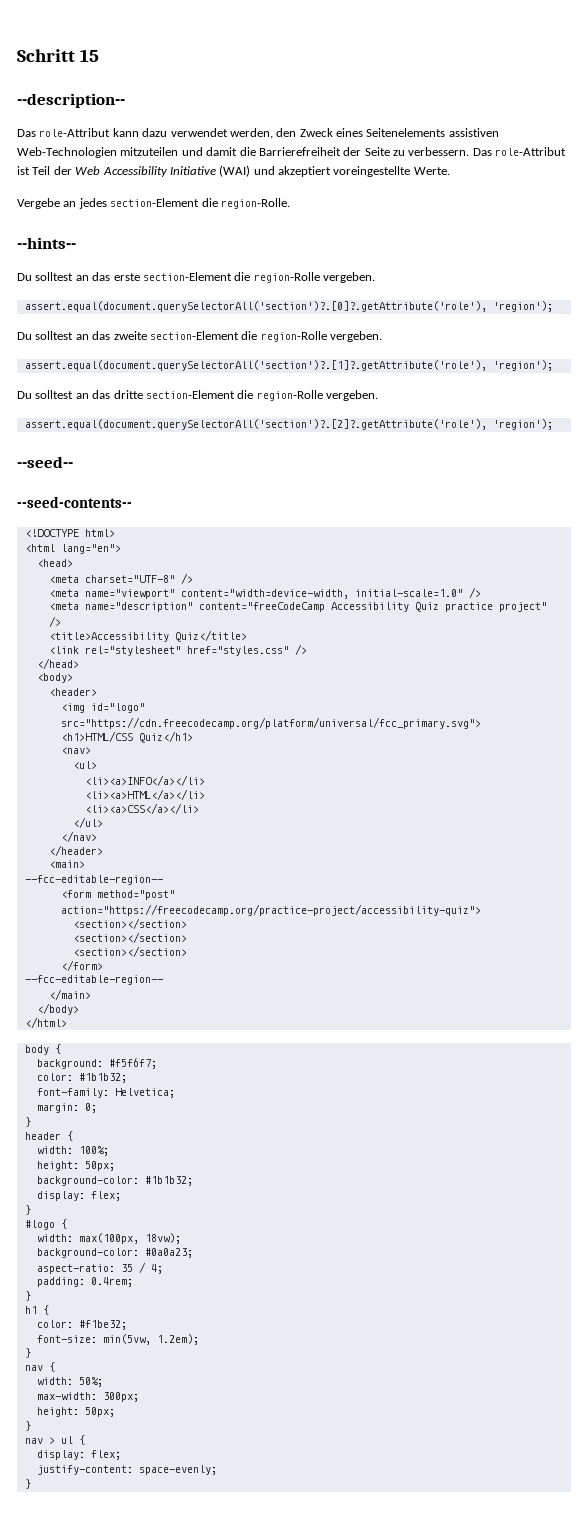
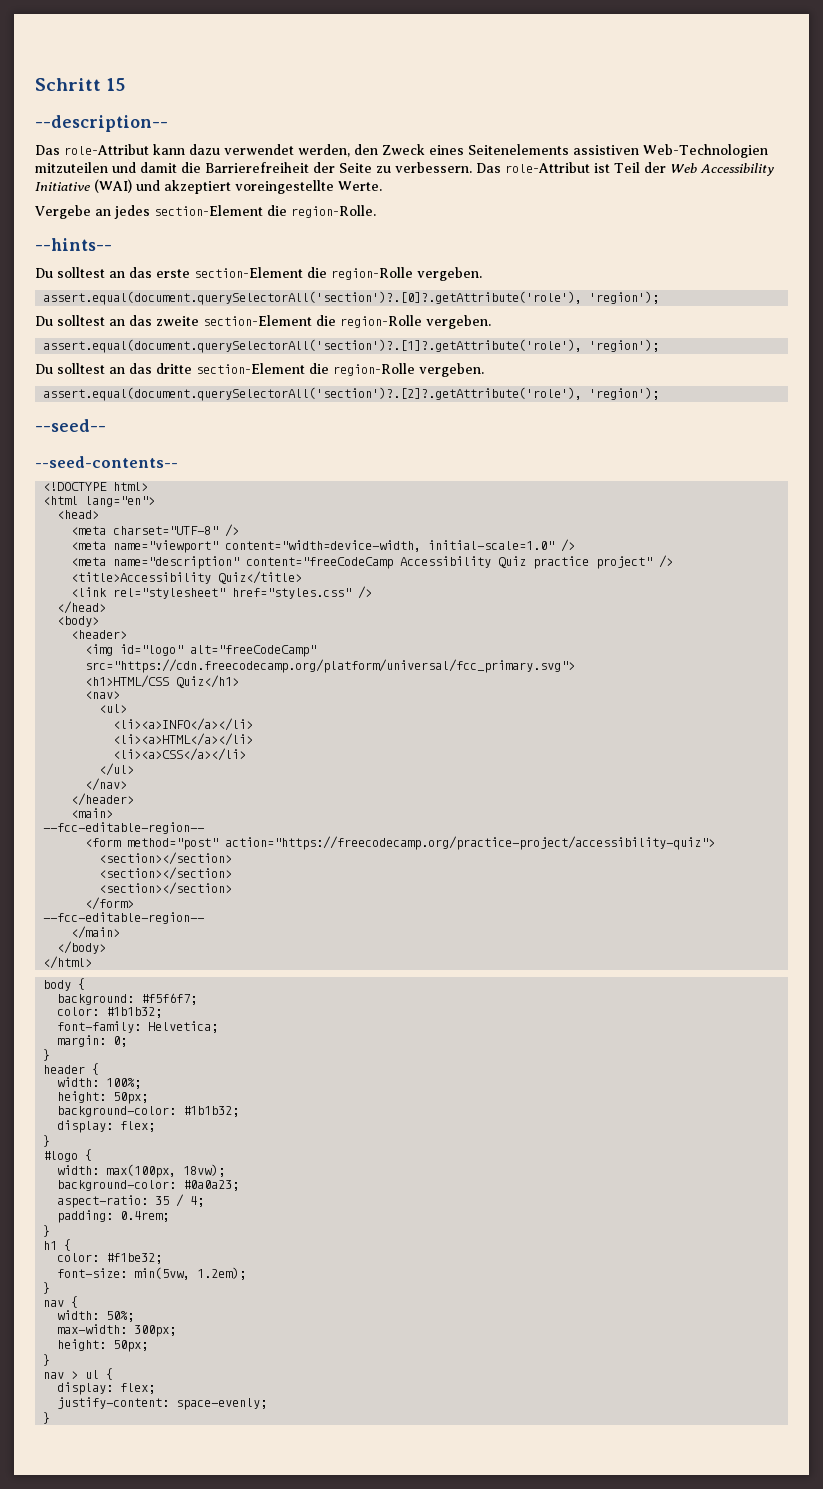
(145, 708) none -> [190,645,317,657] alt="freeCodeCamp"

